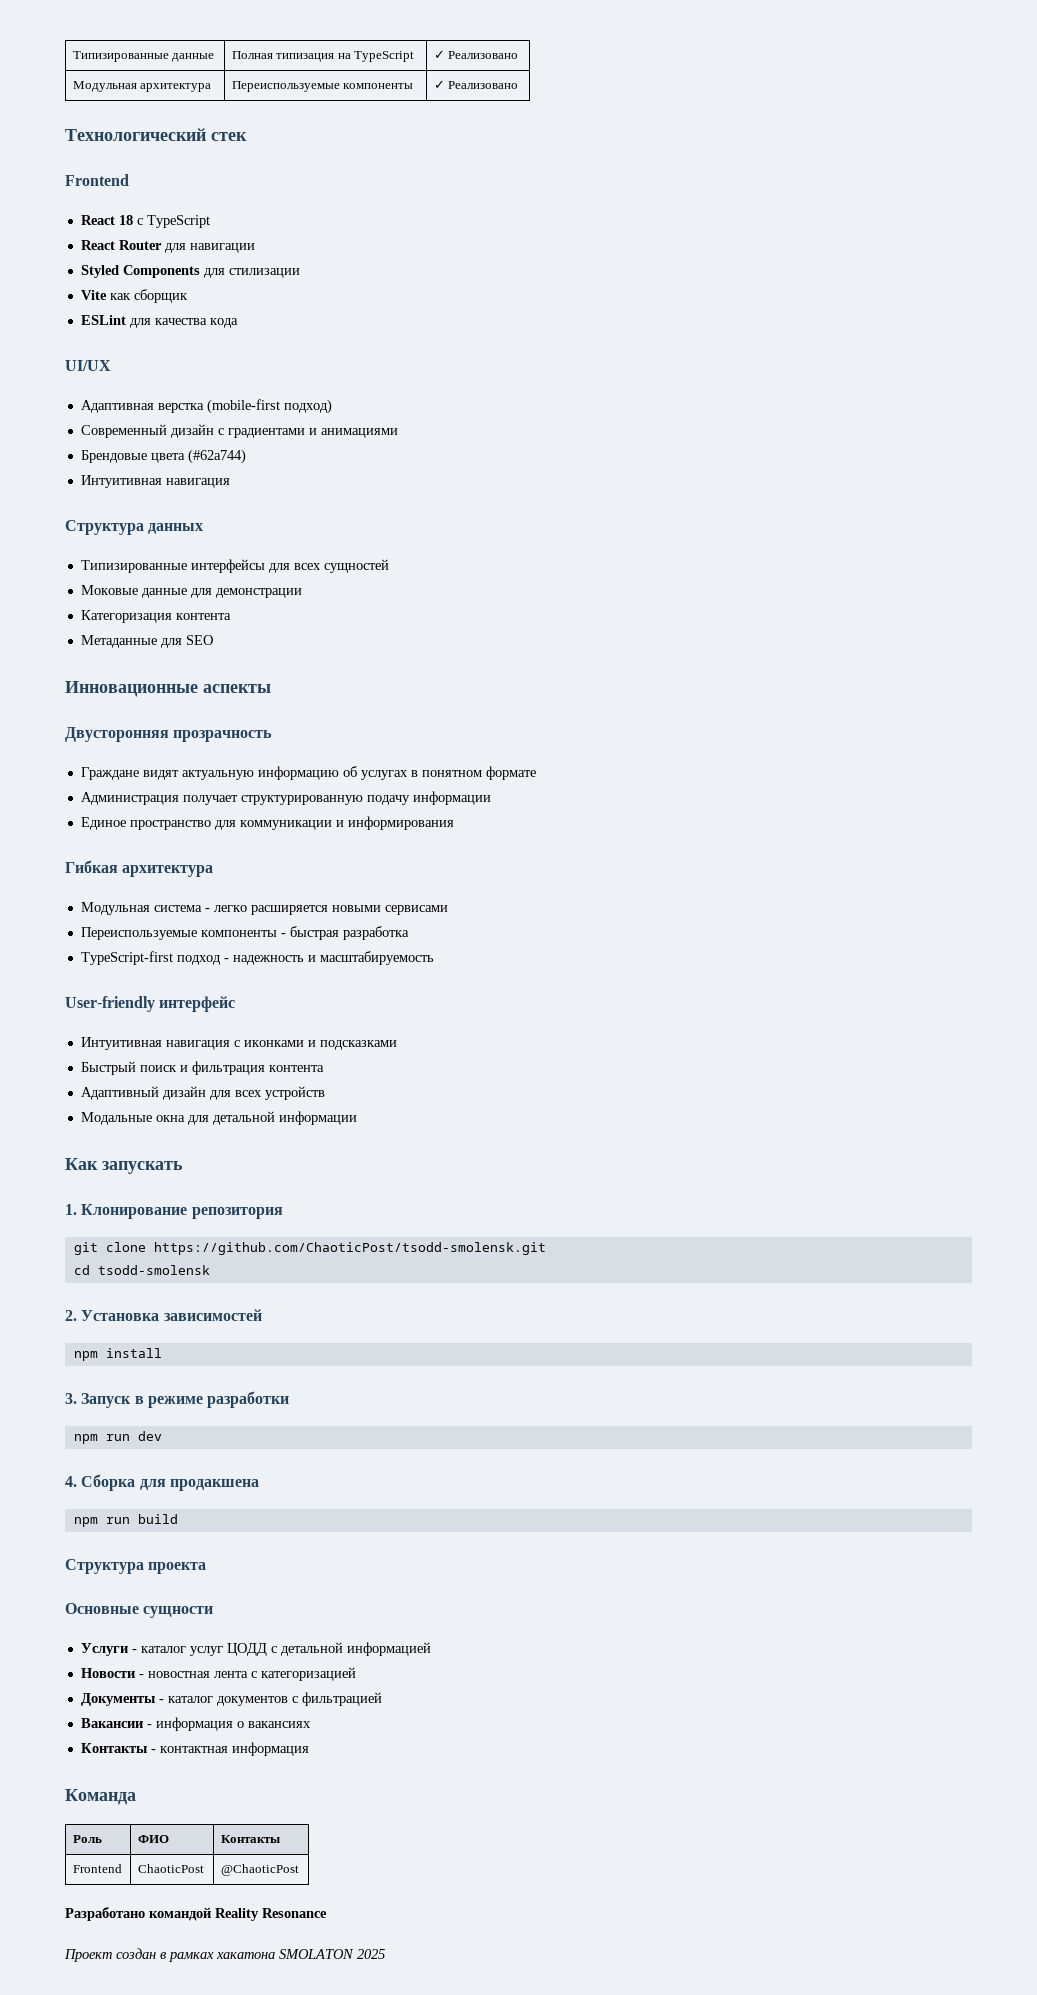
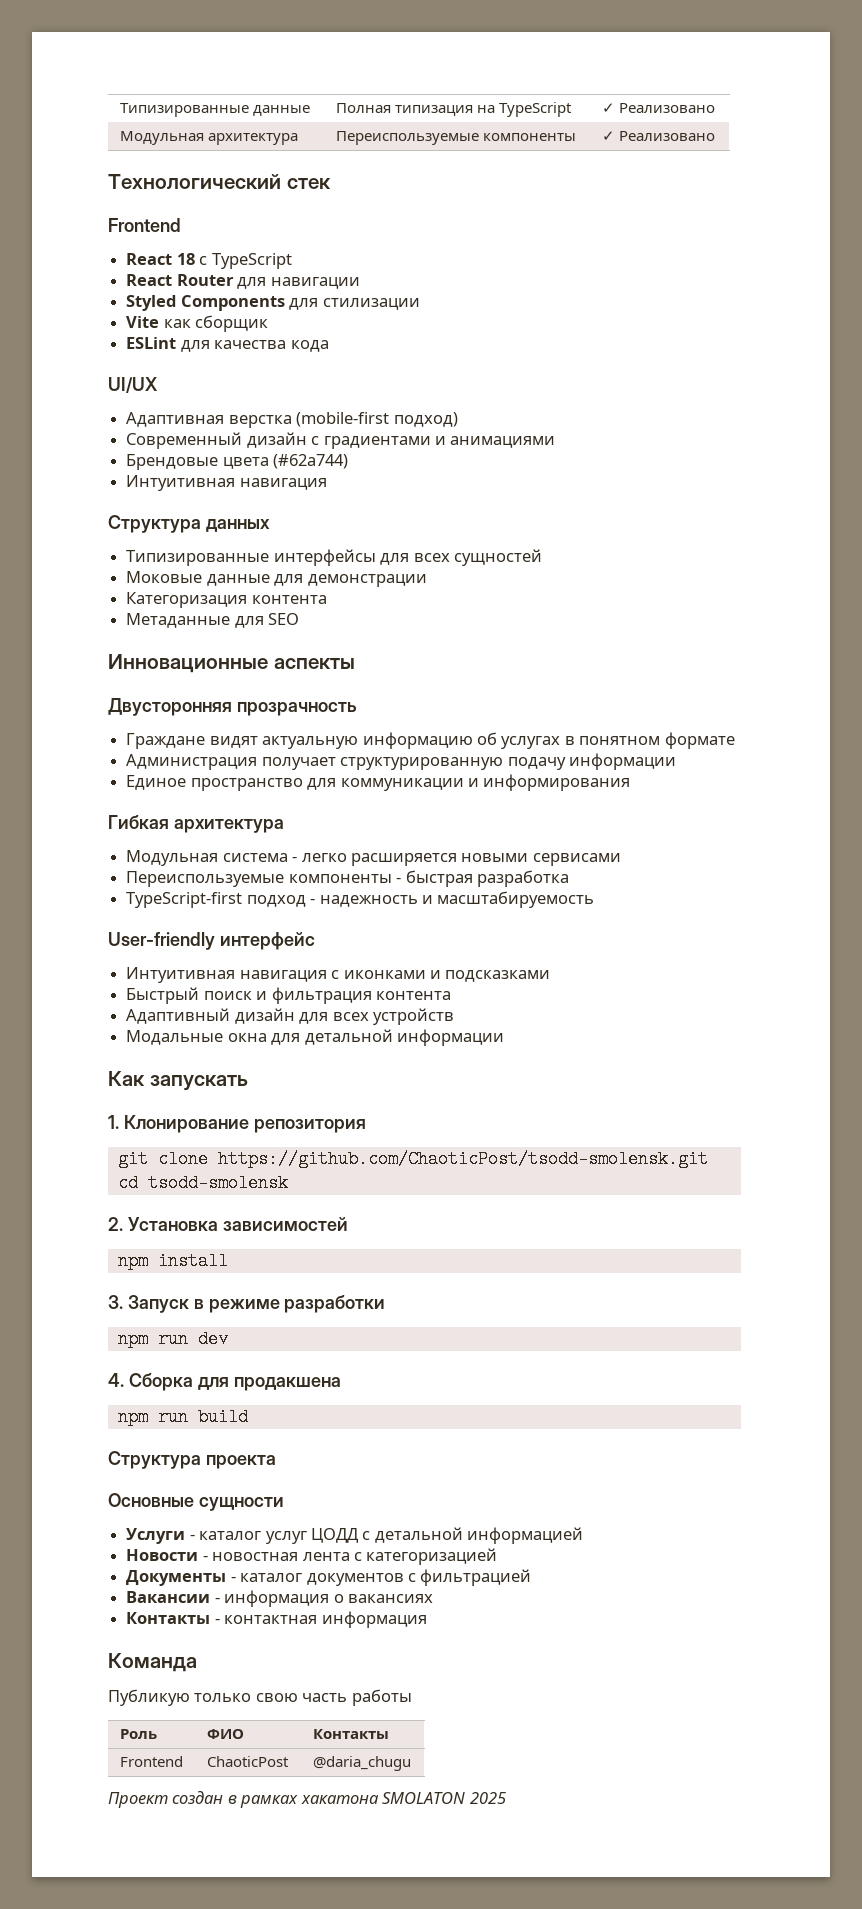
(136, 1797) none -> [108,1689,412,1706] // Публикую только свою часть работы
[220,1864,299,1876] [65,1907,327,1921] @ChaoticPost // Разработано командой Reality Resonance -> [312,1756,411,1771] @daria_chugu

